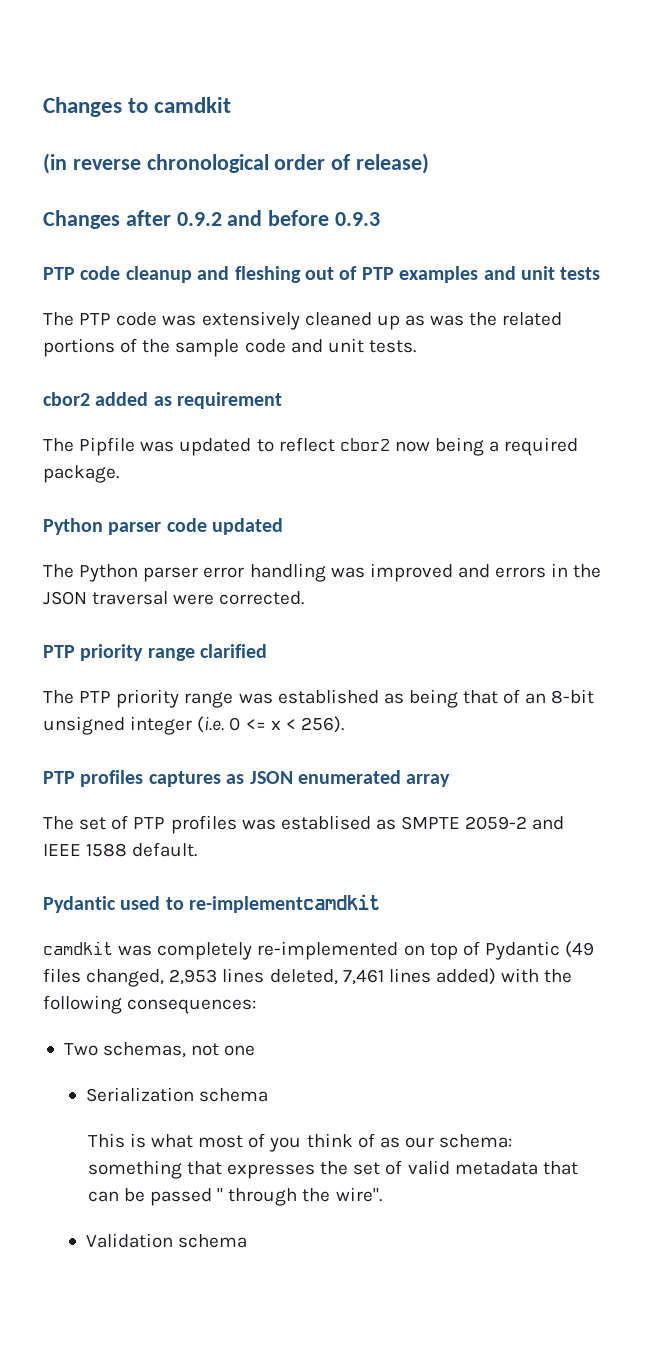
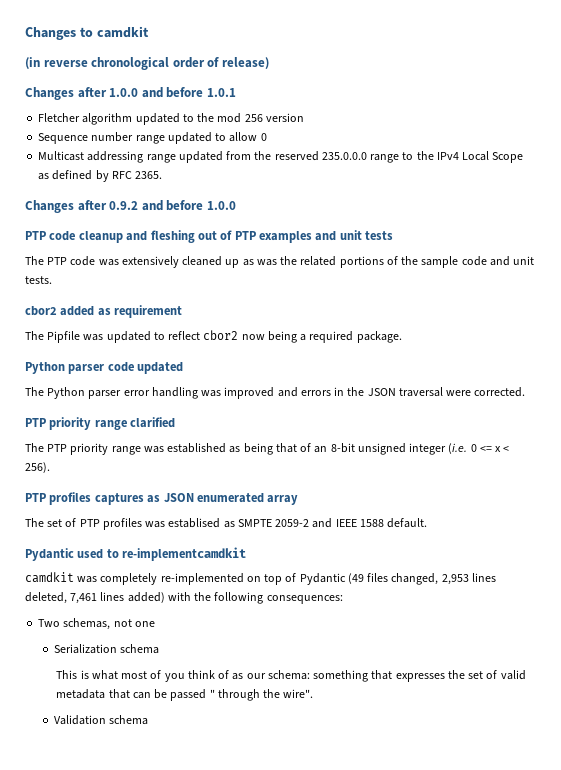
(430, 163) none -> [25,87,236,100] [38,113,304,125] [38,132,267,144] [38,151,524,163] [38,170,163,182] // Changes after 1.0.0 and before 1.0.1 // Fletcher algorithm updated to the mod 256 version // Sequence number range updated to allow 0 // Multicast addressing range updated from the reserved 235.0.0.0 range to the IPv4 Local Scope as defined by RFC 2365.
[335,212,381,226] 0.9.3 -> [206,201,236,210] 1.0.0

